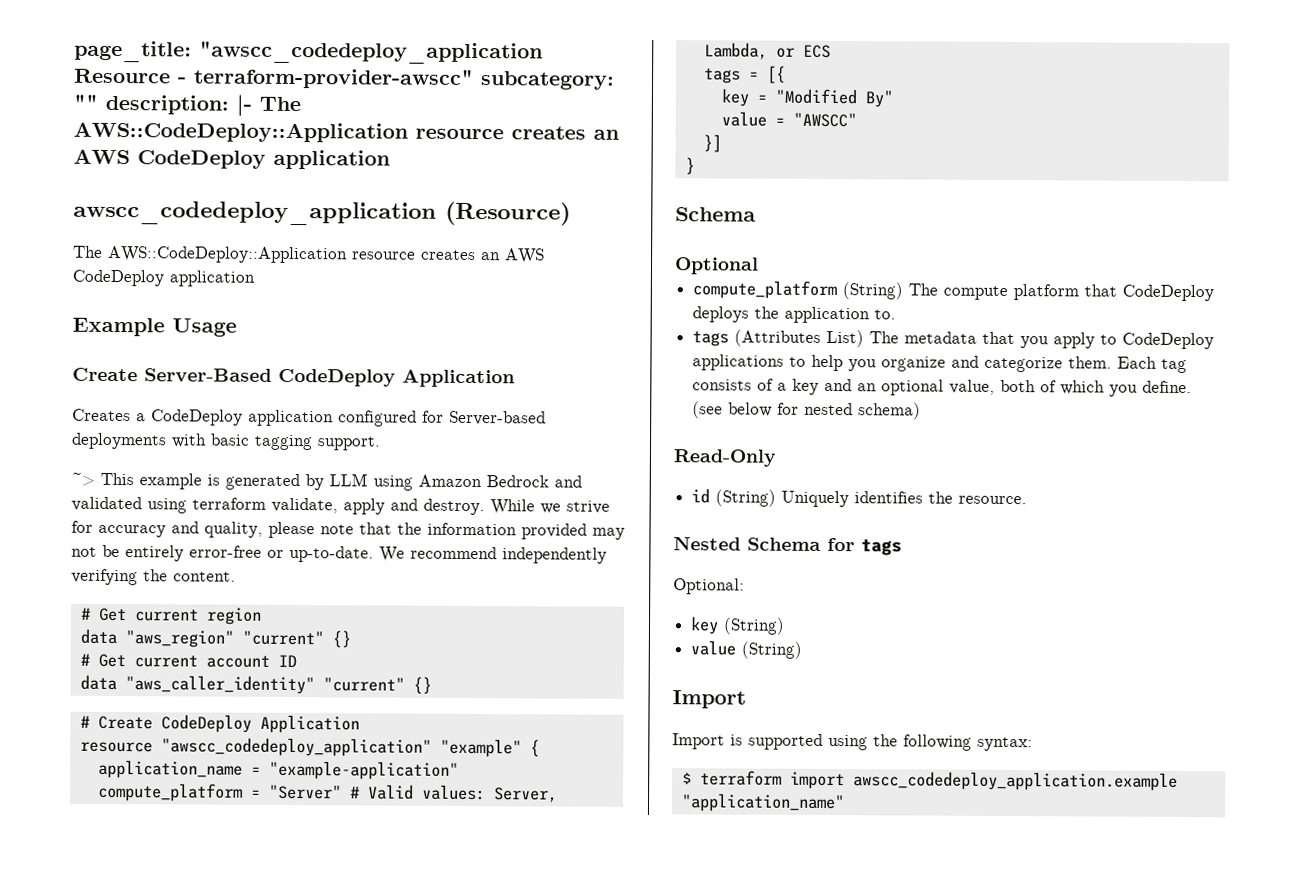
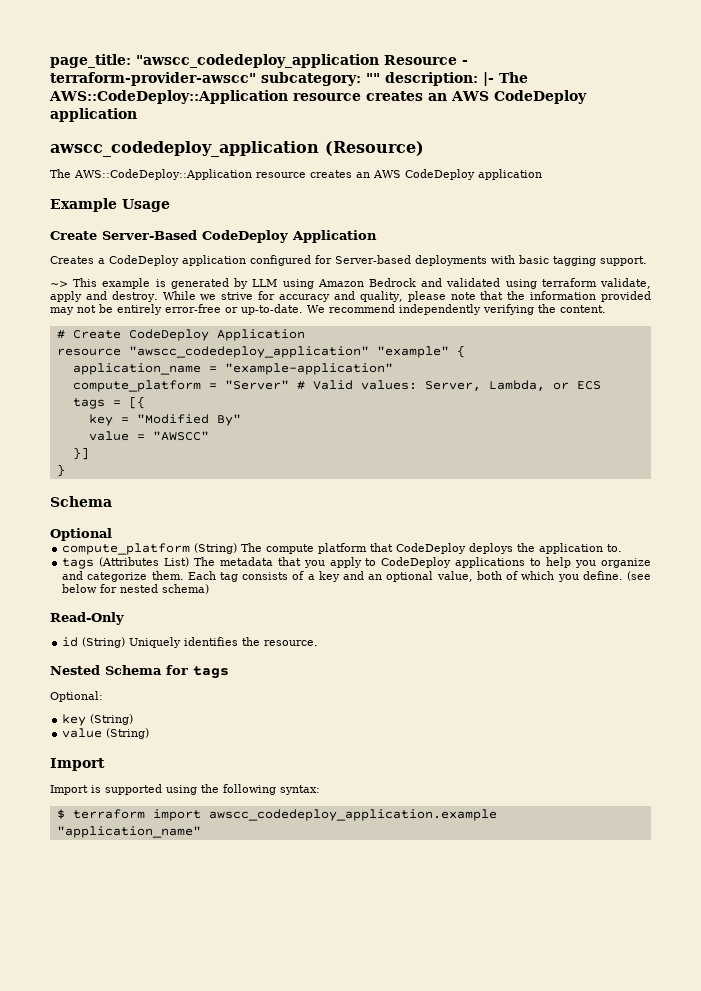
[80,607,262,625] [79,628,351,648] [79,653,297,668] [79,674,432,695] // # Get current region // data "aws_region" "current" {} // # Get current account ID // data "aws_caller_identity" "current" {} -> (606, 309) none

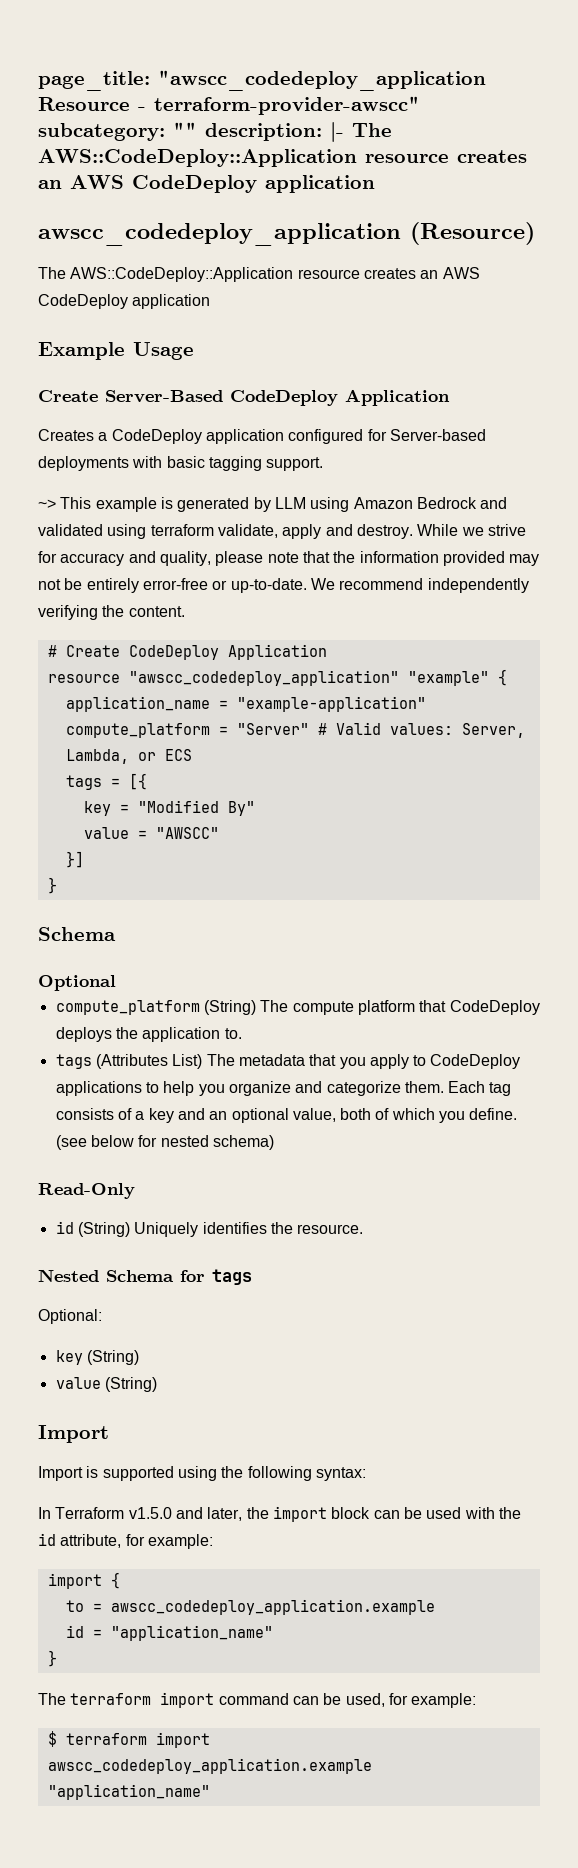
(320, 790) none -> [38,1506,521,1522] [38,1533,213,1549] [47,1572,120,1589] [65,1599,435,1615] [65,1625,273,1641] [47,1650,57,1667] [38,1692,477,1708] // In Terraform v1.5.0 and later, the import block can be used with the id attribute, for example: // import { // to = awscc_codedeploy_application.example // id = "application_name" // } // The terraform import command can be used, for example:

